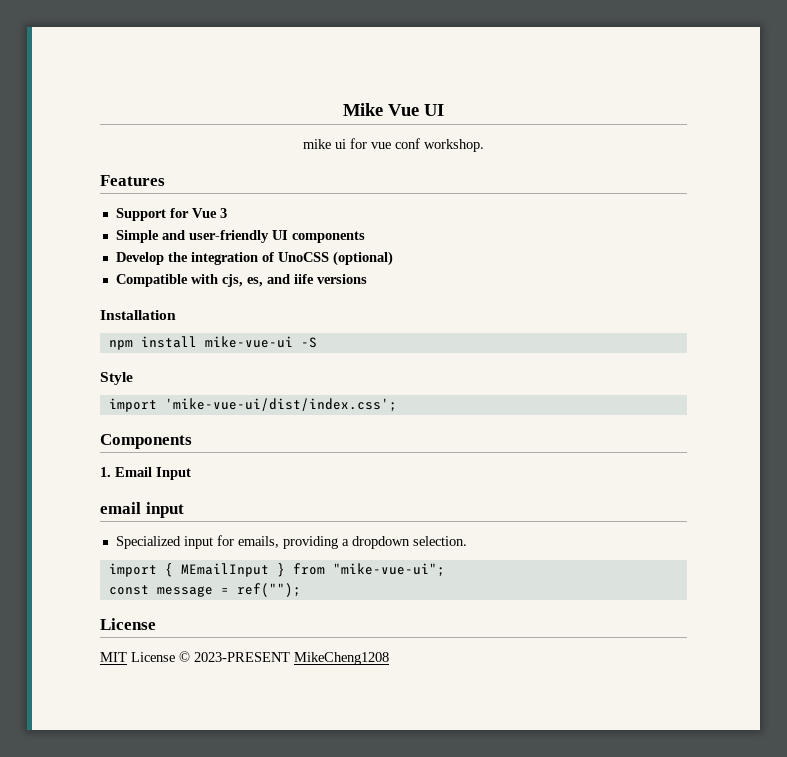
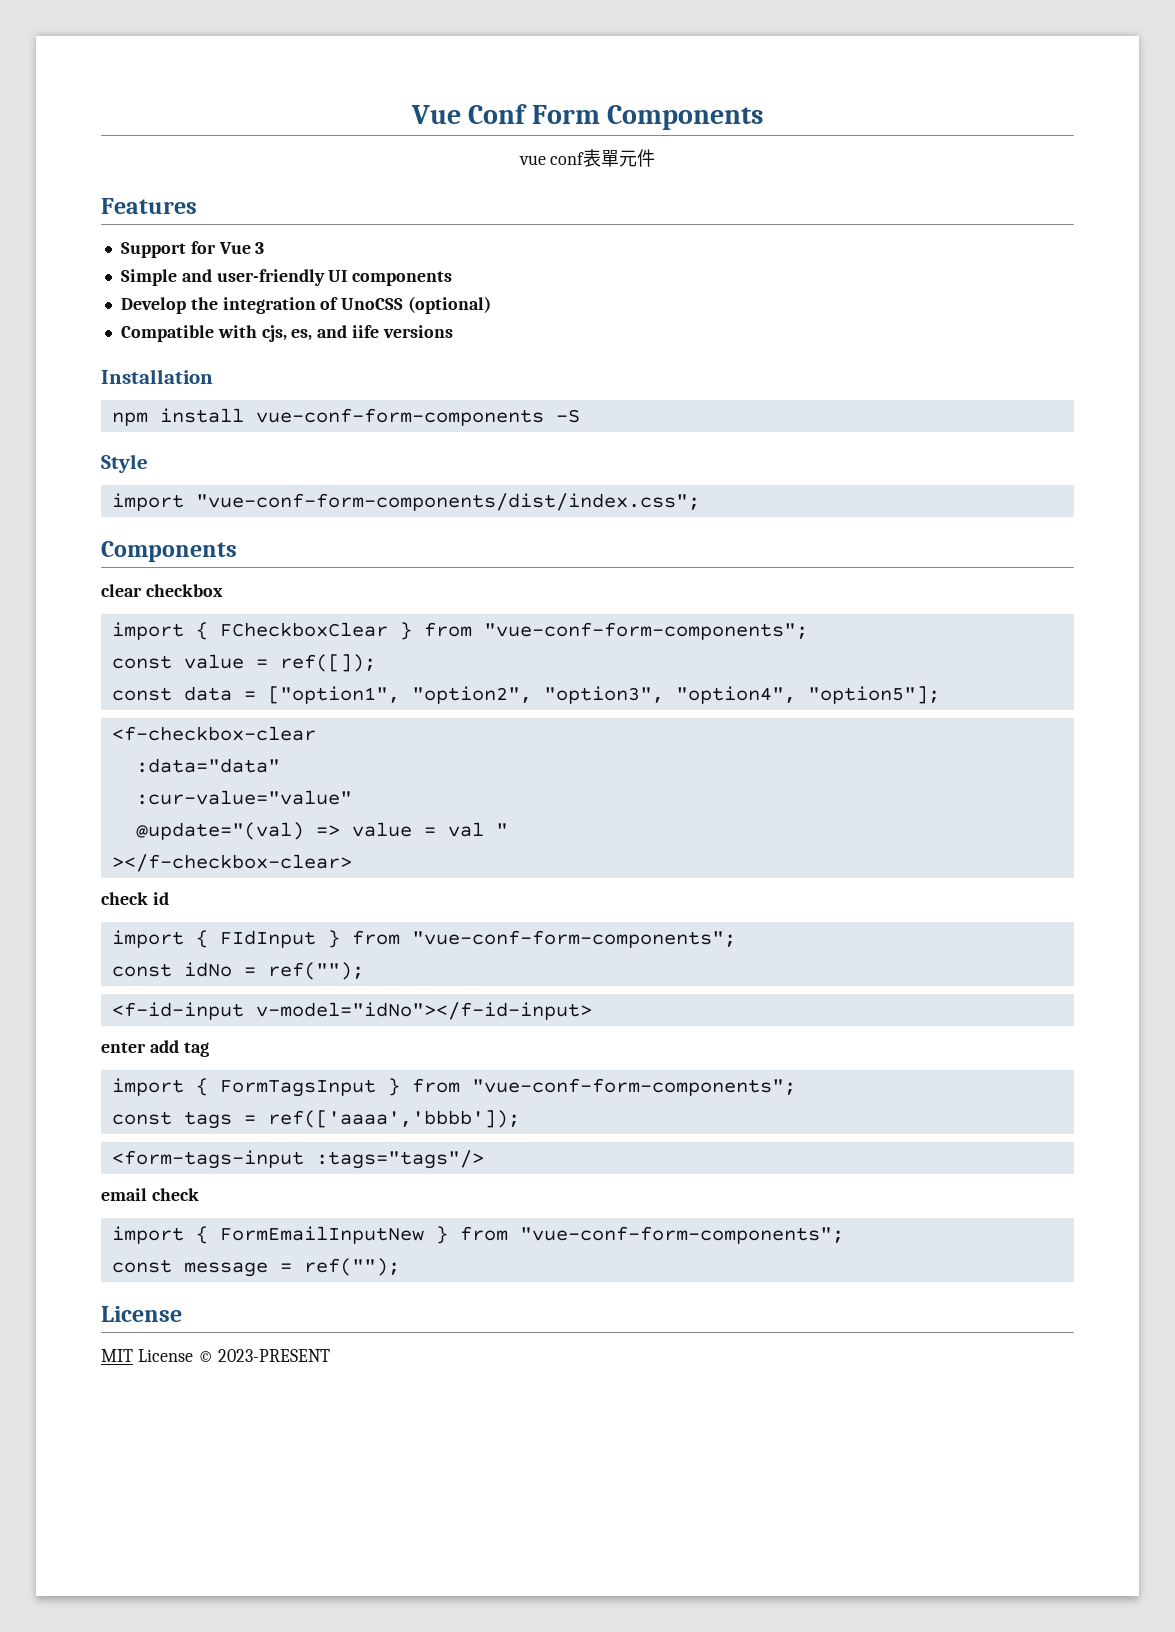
[343,103,444,116] [303,138,484,152] Mike Vue UI // mike ui for vue conf workshop. -> [410,104,764,130] [518,149,656,167] Vue Conf Form Components // vue conf表單元件
[204,336,293,348] mike-vue-ui -> [255,408,544,426] vue-conf-form-components
[164,398,397,412] [100,434,192,449] [100,467,191,480] [100,502,184,518] [115,535,467,549] [108,563,445,577] 'mike-vue-ui/dist/index.css'; // Components // 1. Email Input // email input // Specialized input for emails, providing a dropdown selection. // import { MEmailInput } from "mike-vue-ui"; -> [195,493,700,511] [101,541,237,562] [101,584,223,597] [111,622,808,640] [111,654,376,672] [111,686,940,704] [111,726,316,741] [135,758,280,773] [135,790,352,805] [135,822,508,840] [111,854,352,872] [101,892,169,905] [111,930,736,948] [111,962,364,980] [111,1002,592,1020] [101,1040,209,1057] [111,1078,796,1097] [111,1110,520,1129] [111,1150,484,1169] [101,1188,199,1201] [111,1226,844,1244] "vue-conf-form-components/dist/index.css"; // Components // clear checkbox // import { FCheckboxClear } from "vue-conf-form-components"; // const value = ref([]); // const data = ["option1", "option2", "option3", "option4", "option5"]; // <f-checkbox-clear // :data="data" // :cur-value="value" // @update="(val) => value = val " // ></f-checkbox-clear> // check id // import { FIdInput } from "vue-conf-form-components"; // const idNo = ref(""); // <f-id-input v-model="idNo"></f-id-input> // enter add tag // import { FormTagsInput } from "vue-conf-form-components"; // const tags = ref(['aaaa','bbbb']); // <form-tags-input :tags="tags"/> // email check // import { FormEmailInputNew } from "vue-conf-form-components";
[294,652,389,665] MikeCheng1208 -> (330, 1355) none

